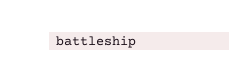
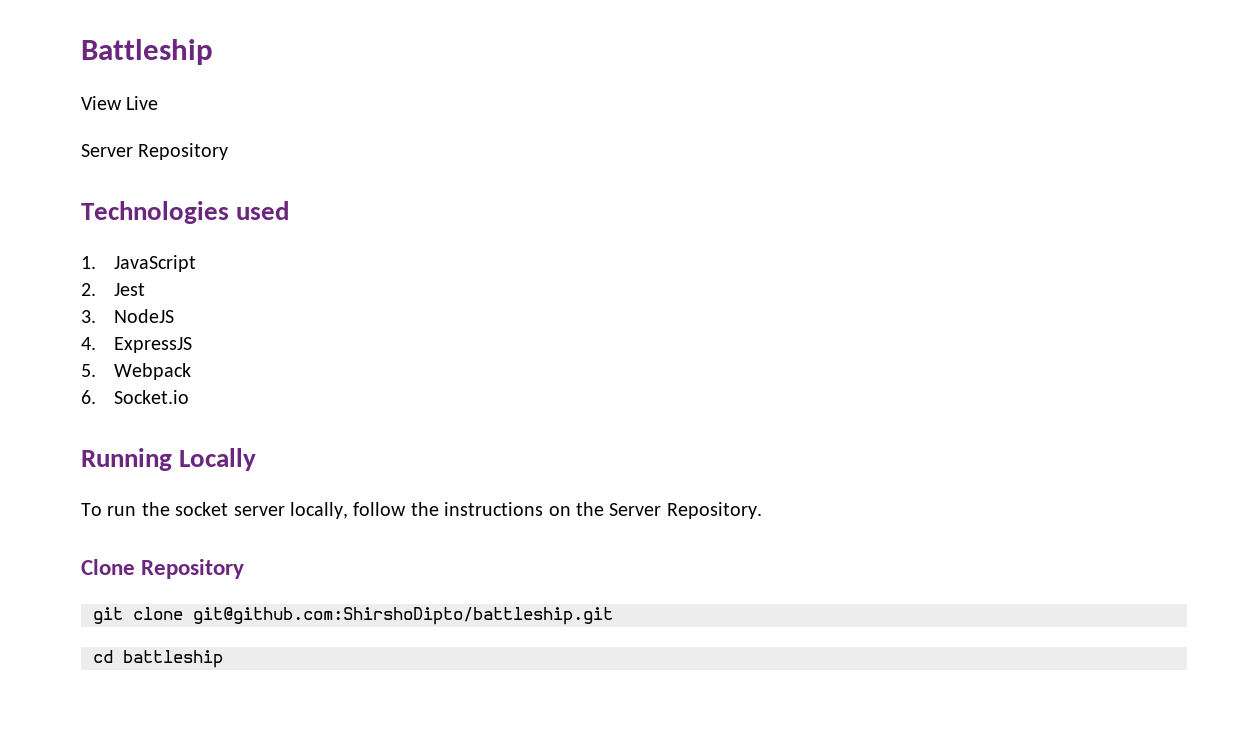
(55, 42) none -> [81,39,213,65] [81,96,159,110] [81,143,229,160] [81,201,290,224] [81,255,197,272] [81,283,146,296] [81,309,175,323] [81,337,193,353] [81,363,192,380] [81,390,190,404] [81,448,257,471] [81,502,762,519] [81,559,245,579] [93,607,613,625] [93,650,113,663] Battleship // View Live // Server Repository // Technologies used // 1. JavaScript // 2. Jest // 3. NodeJS // 4. ExpressJS // 5. Webpack // 6. Socket.io // Running Locally // To run the socket server locally, follow the instructions on the Server Repository. // Clone Repository // git clone git@github.com:ShirshoDipto/battleship.git // cd

